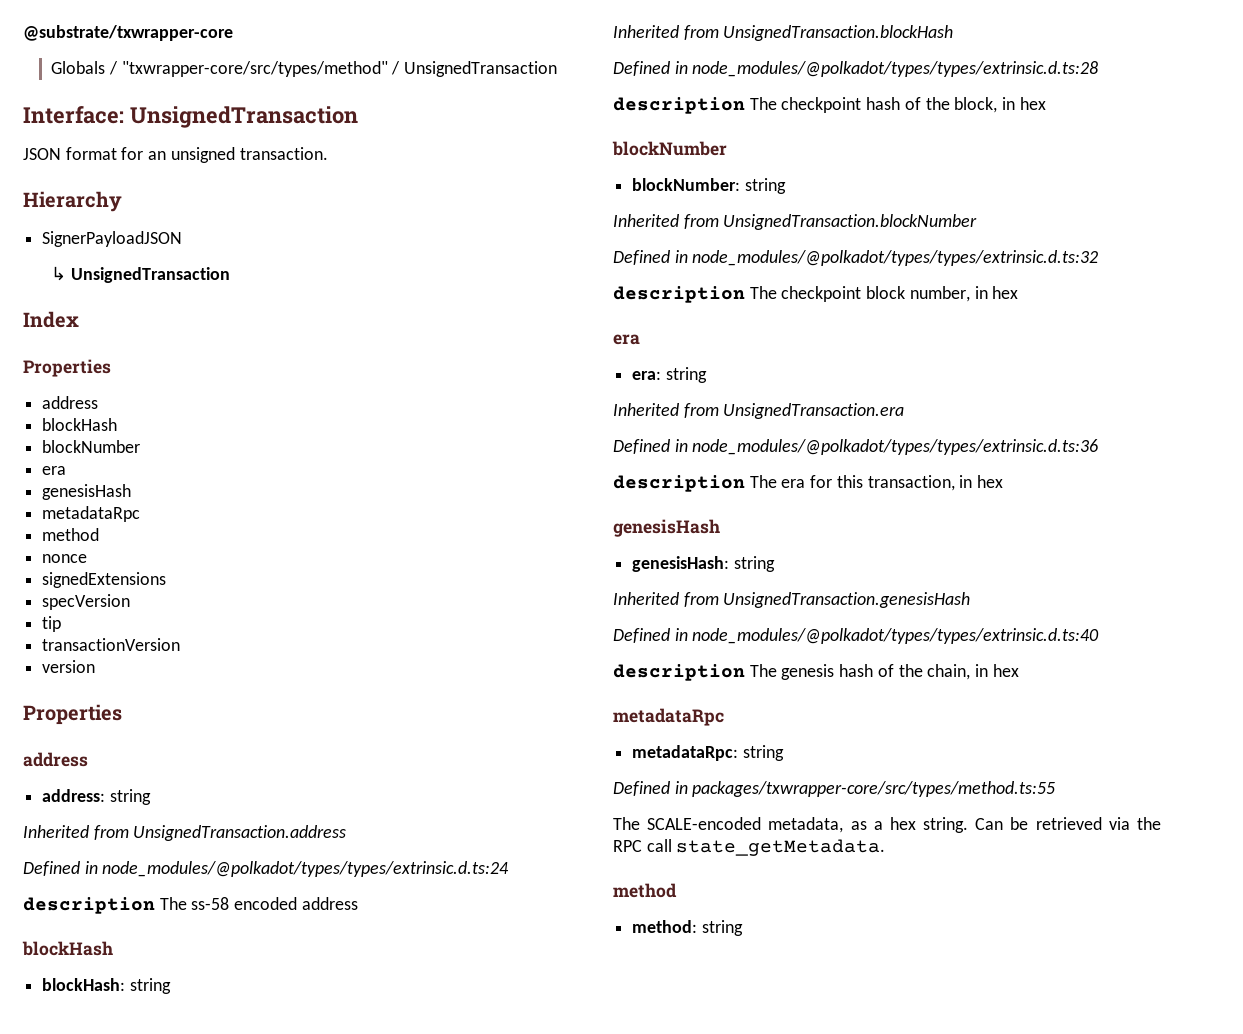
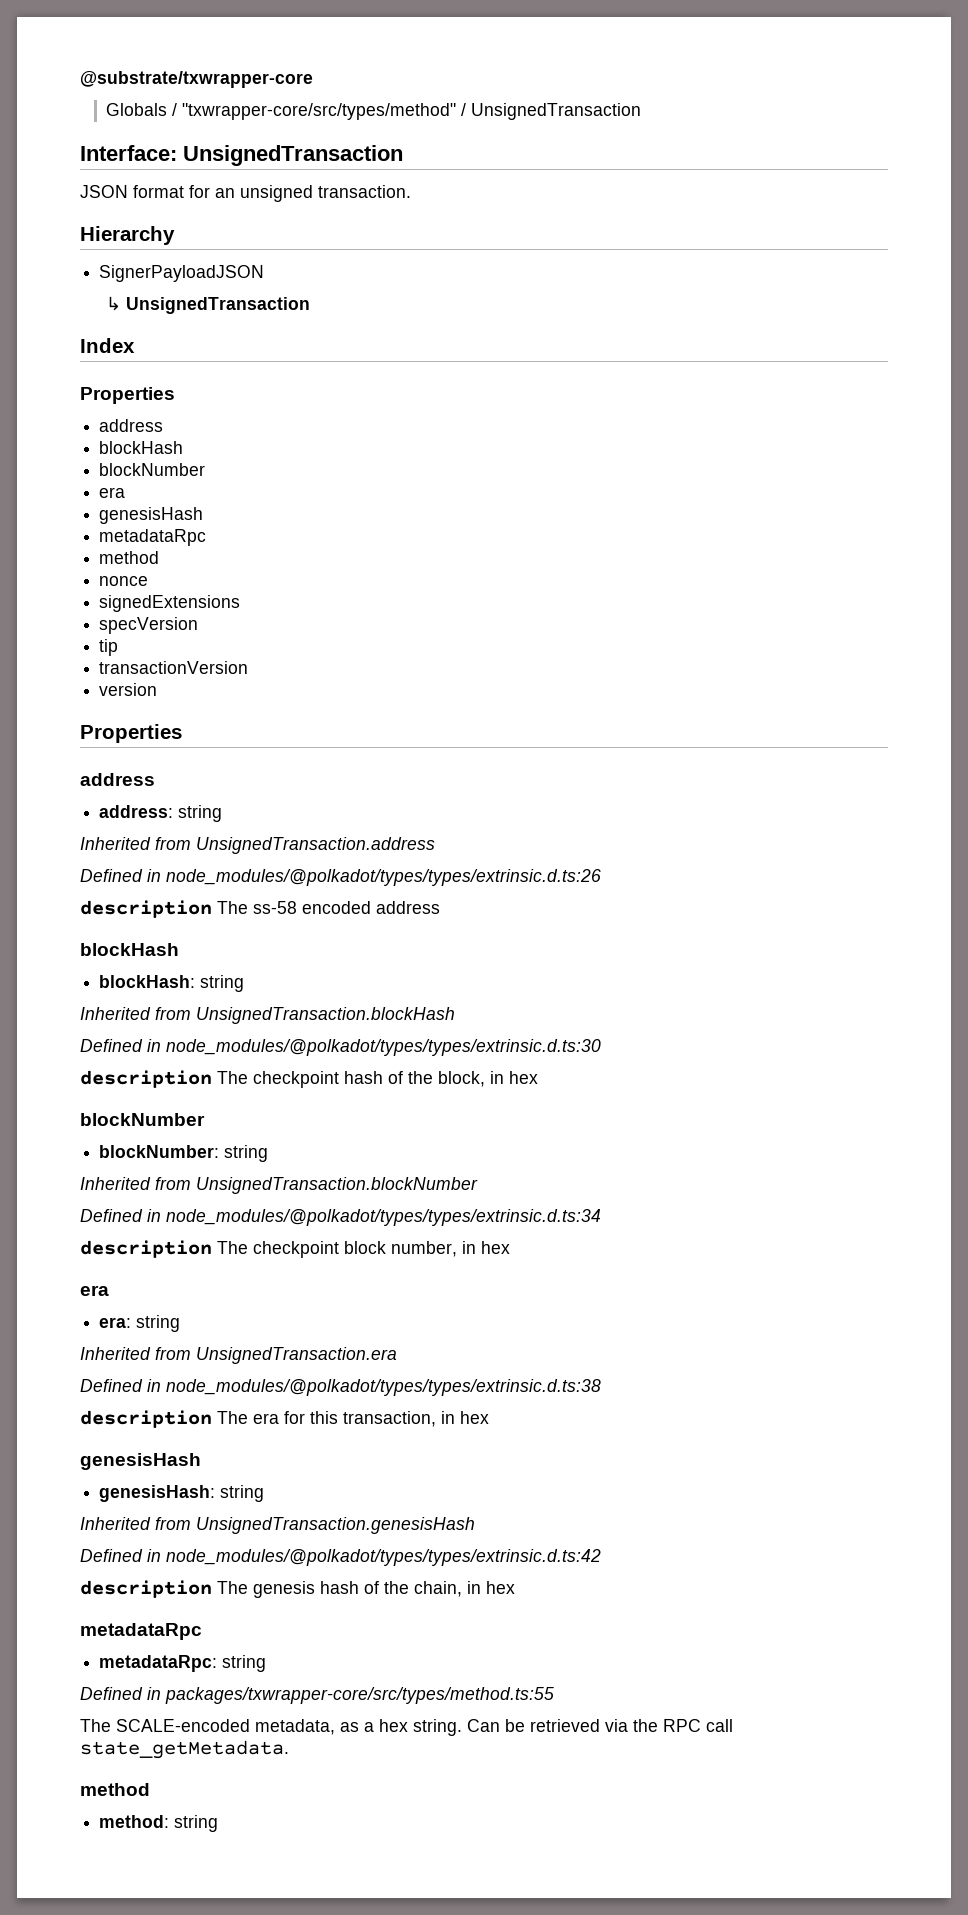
[102,861,510,877] node_modules/@polkadot/types/types/extrinsic.d.ts:24 -> [166,869,601,886] node_modules/@polkadot/types/types/extrinsic.d.ts:26
[692,61,1099,77] node_modules/@polkadot/types/types/extrinsic.d.ts:28 -> [166,1039,601,1056] node_modules/@polkadot/types/types/extrinsic.d.ts:30
[692,250,1099,266] node_modules/@polkadot/types/types/extrinsic.d.ts:32 -> [166,1209,601,1226] node_modules/@polkadot/types/types/extrinsic.d.ts:34
[692,439,1099,455] node_modules/@polkadot/types/types/extrinsic.d.ts:36 -> [166,1379,601,1396] node_modules/@polkadot/types/types/extrinsic.d.ts:38
[692,628,1100,644] node_modules/@polkadot/types/types/extrinsic.d.ts:40 -> [166,1549,601,1566] node_modules/@polkadot/types/types/extrinsic.d.ts:42

